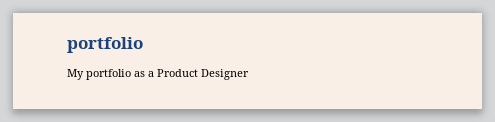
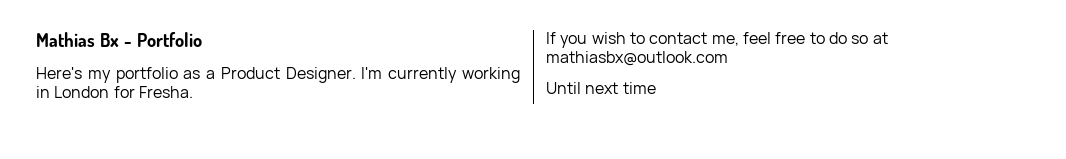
[67,37,143,53] [67,69,249,80] portfolio // My portfolio as a Product Designer -> [36,32,202,47] [36,67,520,83] [36,86,193,98] [546,32,888,48] [546,51,728,66] [546,82,656,94] Mathias Bx - Portfolio // Here's my portfolio as a Product Designer. I'm currently working in London for Fresha. // If you wish to contact me, feel free to do so at mathiasbx@outlook.com // Until next time

